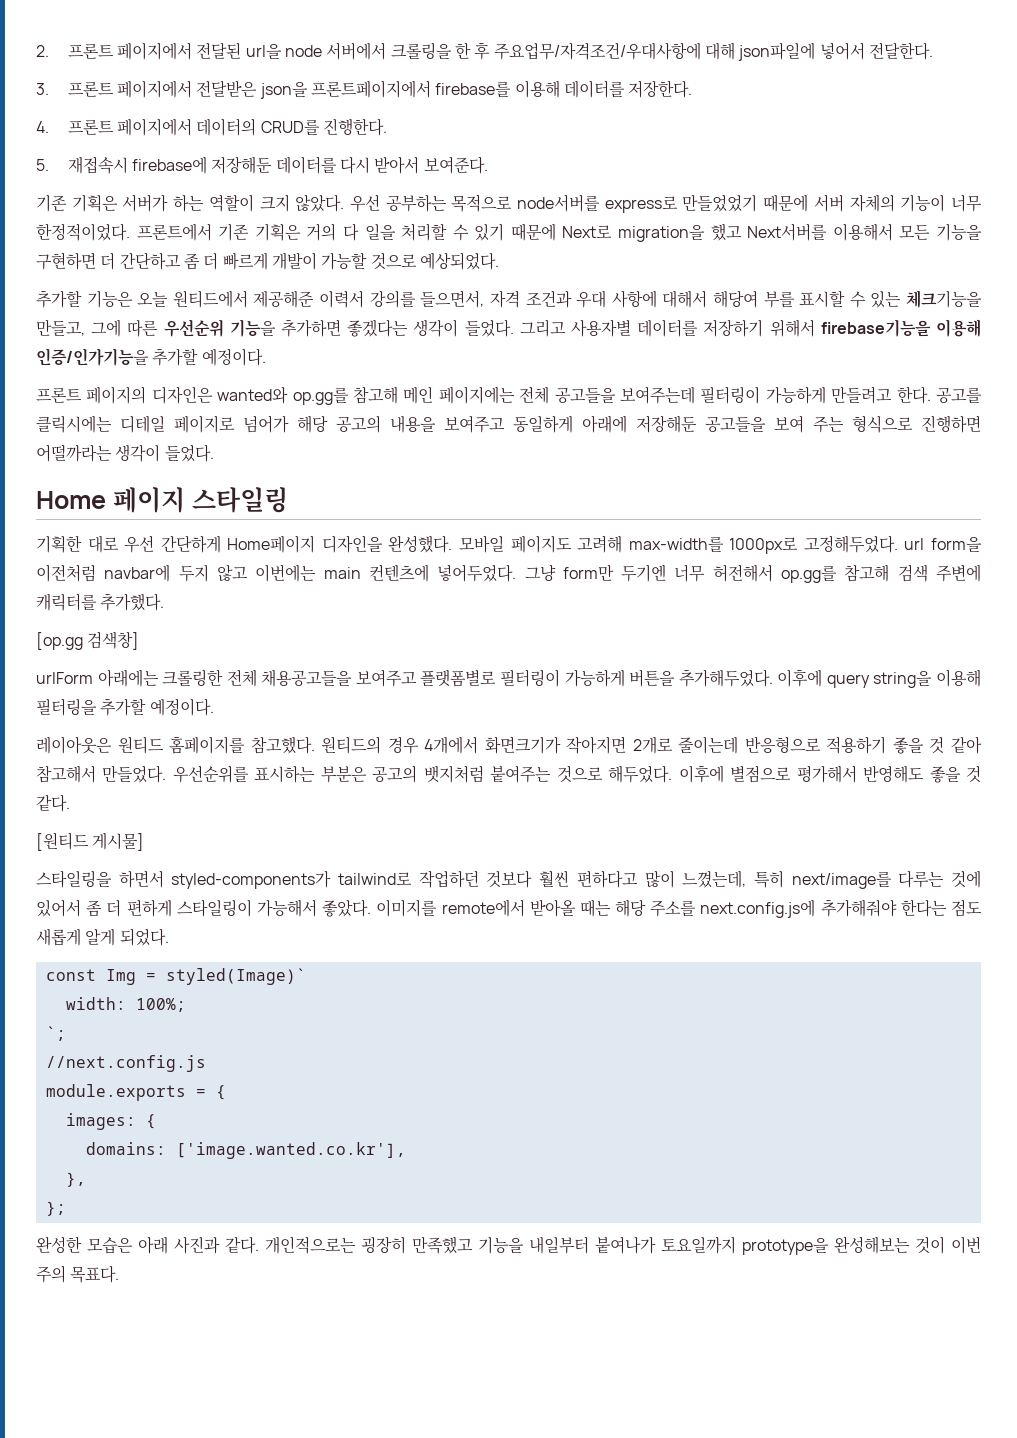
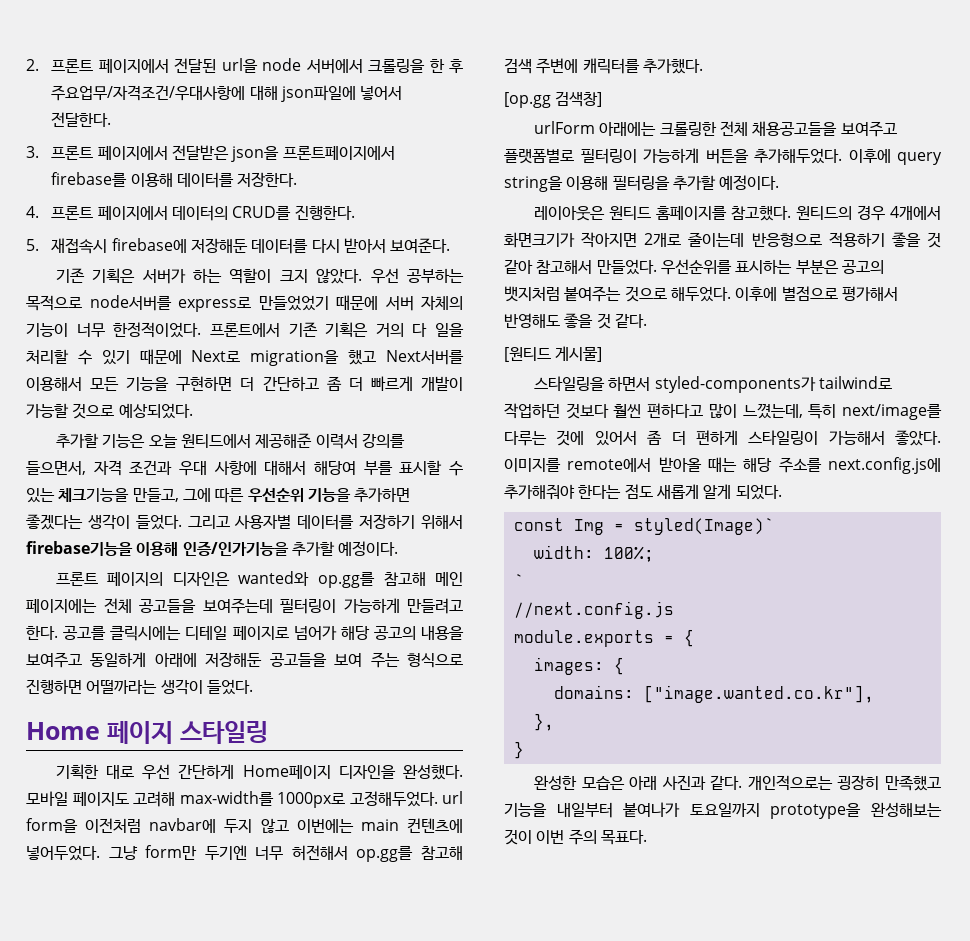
[45,1026,66,1041] `; -> [513,574,524,587] `
[175,1142,406,1159] ['image.wanted.co.kr'], -> [643,685,874,703] ["image.wanted.co.kr"],
[45,1201,66,1216] }; -> [513,741,524,759] }

